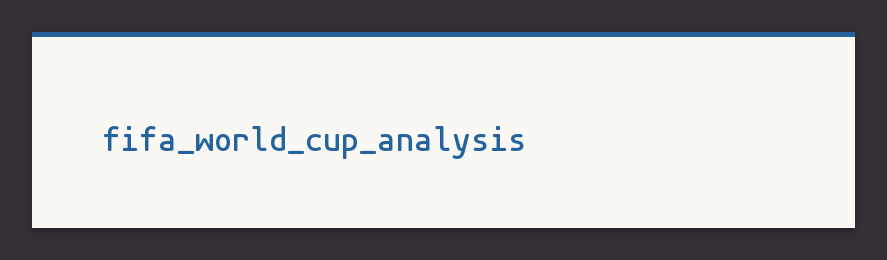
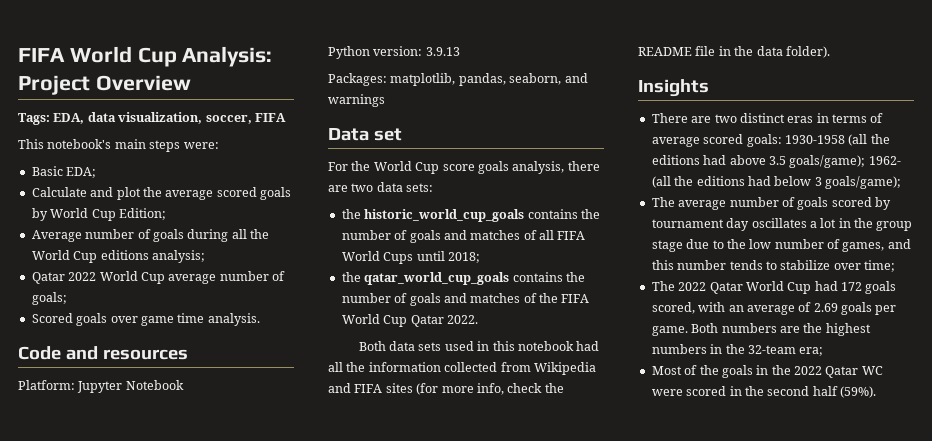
[102,126,527,159] fifa_world_cup_analysis -> [18,46,273,67] [18,75,191,95] [18,112,286,125] [18,139,219,152] [31,166,97,178] [31,187,291,200] [31,208,166,221] [31,229,269,242] [31,250,205,263] [31,271,285,284] [31,292,67,305] [31,313,260,326] [18,346,188,360] [18,380,184,393] [328,46,460,59] [328,73,588,86] [328,94,385,107] [328,128,402,141] [328,161,600,174] [328,182,434,192] [341,209,600,222] [341,230,586,243] [341,251,480,264] [341,272,585,285] [341,293,590,306] [341,314,478,327] [358,341,600,351] [328,362,596,375] [328,383,564,395] [638,46,830,58] [638,79,709,97] [651,113,884,123] [651,134,890,147] [651,155,901,168] [651,176,901,189] [651,197,891,210] [651,218,913,231] [651,239,911,252] [651,260,895,272] [651,281,897,294] [651,302,897,315] [651,323,871,336] [651,344,824,356] [651,365,883,378] [651,386,876,398] FIFA World Cup Analysis: Project Overview // Tags: EDA, data visualization, soccer, FIFA // This notebook's main steps were: // Basic EDA; // Calculate and plot the average scored goals by World Cup Edition; // Average number of goals during all the World Cup editions analysis; // Qatar 2022 World Cup average number of goals; // Scored goals over game time analysis. // Code and resources // Platform: Jupyter Notebook // Python version: 3.9.13 // Packages: matplotlib, pandas, seaborn, and warnings // Data set // For the World Cup score goals analysis, there are two data sets: // the historic_world_cup_goals contains the number of goals and matches of all FIFA World Cups until 2018; // the qatar_world_cup_goals contains the number of goals and matches of the FIFA World Cup Qatar 2022. // Both data sets used in this notebook had all the information collected from Wikipedia and FIFA sites (for more info, check the README file in the data folder). // Insights // There are two distinct eras in terms of average scored goals: 1930-1958 (all the editions had above 3.5 goals/game); 1962- (all the editions had below 3 goals/game); // The average number of goals scored by tournament day oscillates a lot in the group stage due to the low number of games, and this number tends to stabilize over time; // The 2022 Qatar World Cup had 172 goals scored, with an average of 2.69 goals per game. Both numbers are the highest numbers in the 32-team era; // Most of the goals in the 2022 Qatar WC were scored in the second half (59%).

